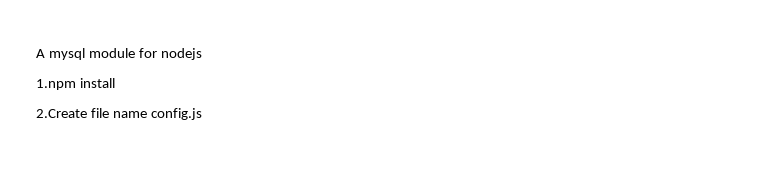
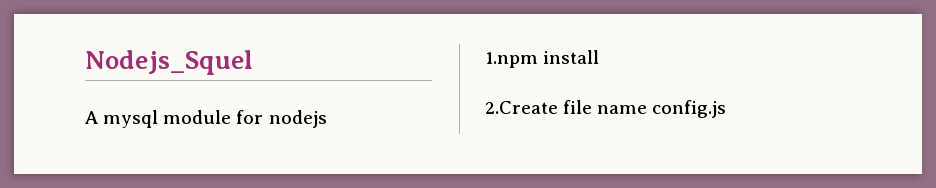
(36, 53) none -> [85,50,253,75] Nodejs_Squel //

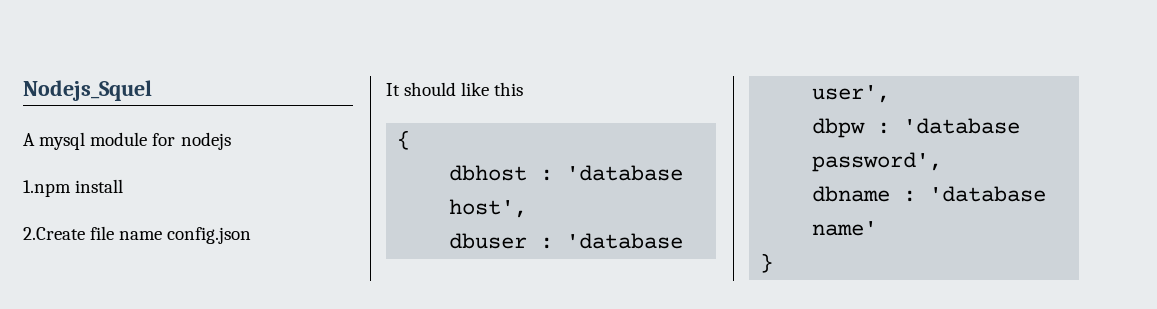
[652,100,727,118] config.js -> [167,227,252,244] [386,82,524,96] [397,130,411,150] [449,165,684,181] [449,199,528,218] [449,233,684,249] [812,85,891,103] [812,118,1021,138] [812,152,943,172] [812,186,1047,202] [812,221,878,236] [760,253,774,273] config.json // It should like this // { // dbhost : 'database host', // dbuser : 'database user', // dbpw : 'database password', // dbname : 'database name' // }

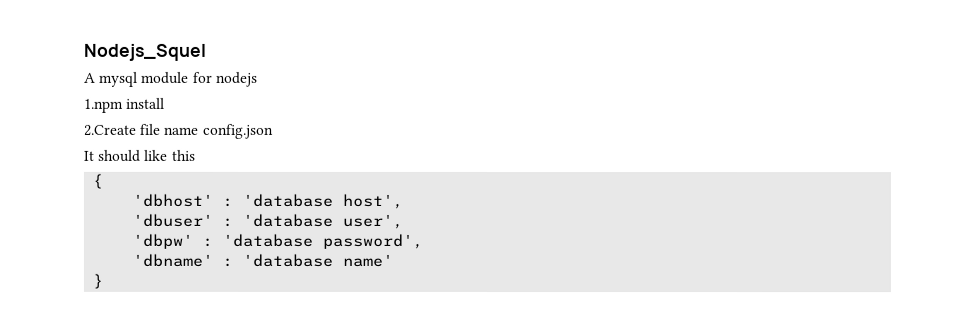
[449,165,528,181] dbhost -> [132,193,214,207] 'dbhost'
[449,233,528,249] dbuser -> [132,213,214,227] 'dbuser'
[812,118,866,138] dbpw -> [132,233,194,249] 'dbpw'
[812,186,891,202] dbname -> [132,253,214,267] 'dbname'

